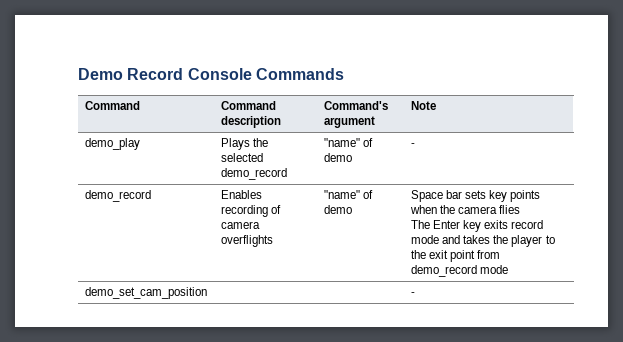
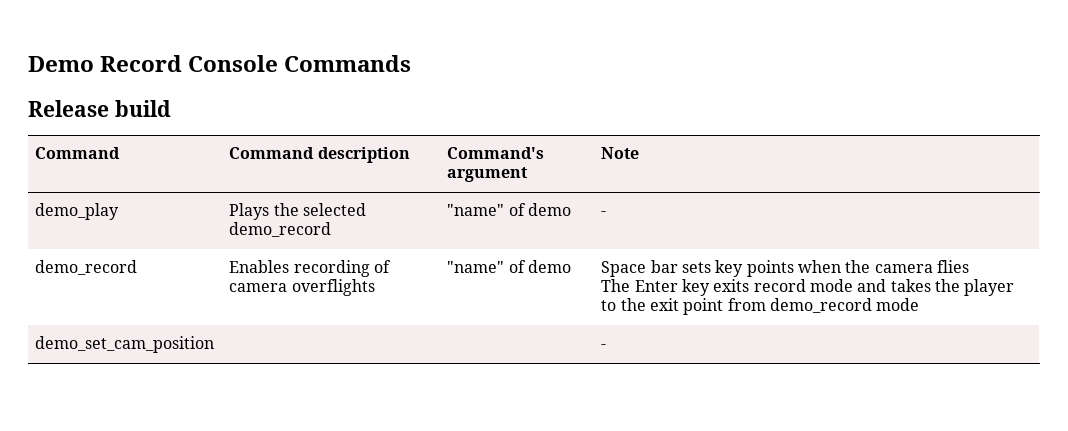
(344, 74) none -> [28,100,171,117] // Release build

